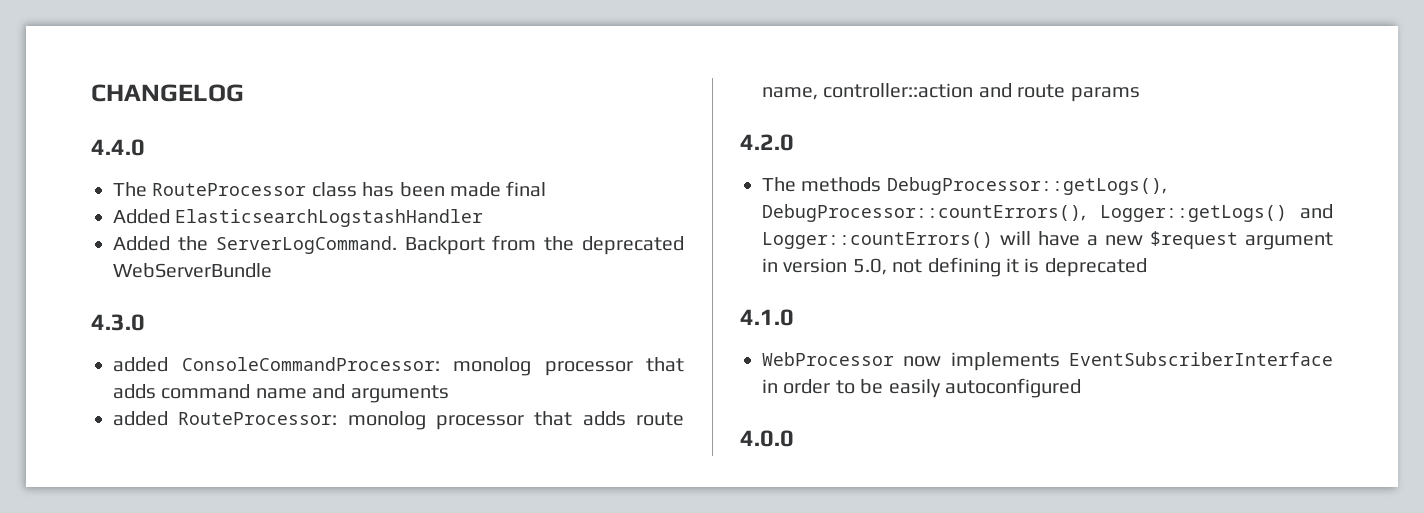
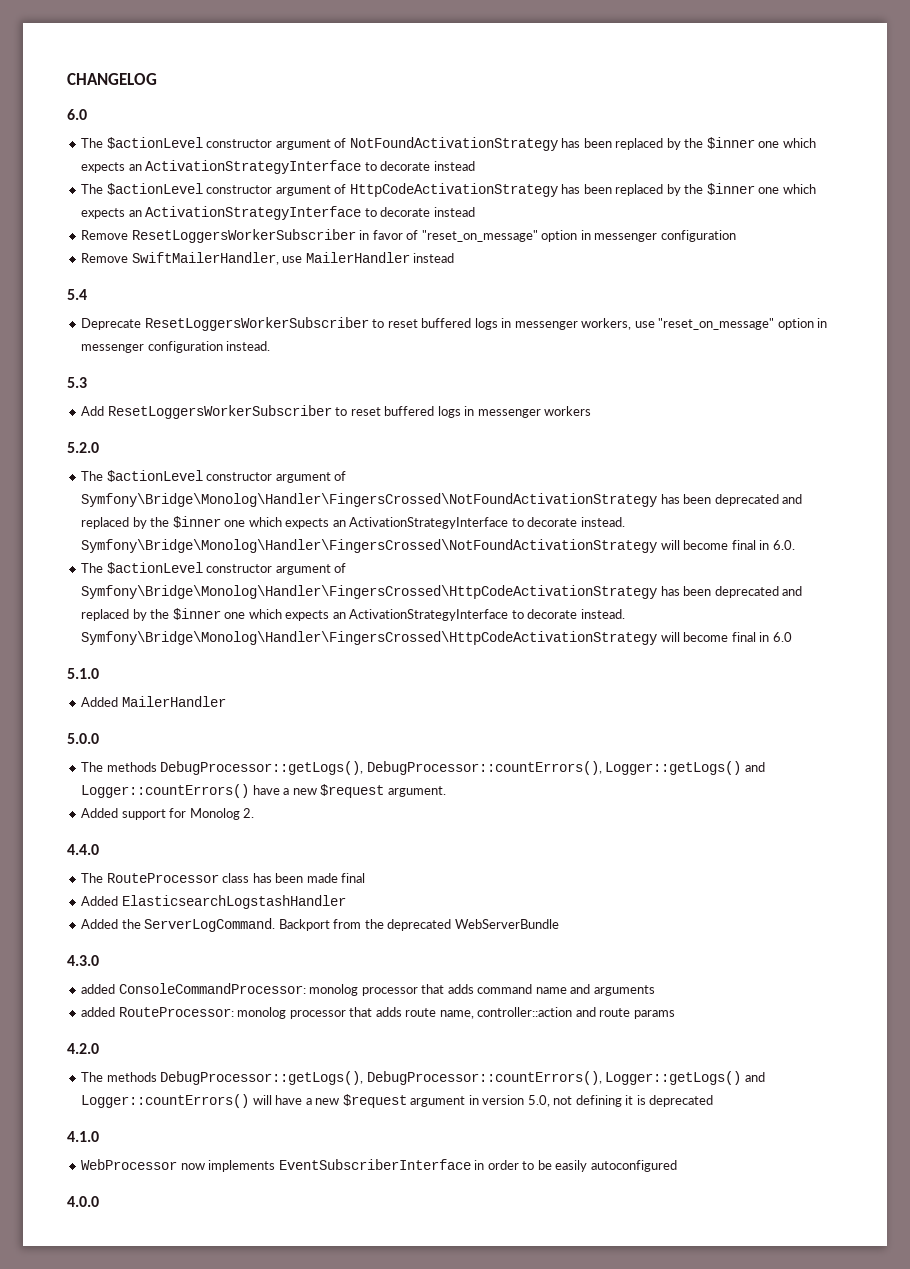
(244, 93) none -> [67,109,87,120] [81,137,816,151] [81,160,475,174] [81,183,816,197] [81,206,475,220] [81,229,736,243] [81,252,455,265] [67,289,87,300] [81,317,828,331] [81,341,271,353] [67,377,87,388] [81,405,592,419] [67,442,99,453] [81,470,347,483] [81,493,803,507] [81,516,625,529] [81,539,795,553] [81,562,347,575] [81,585,803,599] [81,608,625,621] [81,631,792,645] [67,668,99,679] [81,696,226,707] [67,733,99,744] [81,761,765,775] [81,784,446,798] [81,808,255,820] // 6.0 // The $actionLevel constructor argument of NotFoundActivationStrategy has been replaced by the $inner one which expects an ActivationStrategyInterface to decorate instead // The $actionLevel constructor argument of HttpCodeActivationStrategy has been replaced by the $inner one which expects an ActivationStrategyInterface to decorate instead // Remove ResetLoggersWorkerSubscriber in favor of "reset_on_message" option in messenger configuration // Remove SwiftMailerHandler, use MailerHandler instead // 5.4 // Deprecate ResetLoggersWorkerSubscriber to reset buffered logs in messenger workers, use "reset_on_message" option in messenger configuration instead. // 5.3 // Add ResetLoggersWorkerSubscriber to reset buffered logs in messenger workers // 5.2.0 // The $actionLevel constructor argument of Symfony\Bridge\Monolog\Handler\FingersCrossed\NotFoundActivationStrategy has been deprecated and replaced by the $inner one which expects an ActivationStrategyInterface to decorate instead. Symfony\Bridge\Monolog\Handler\FingersCrossed\NotFoundActivationStrategy will become final in 6.0. // The $actionLevel constructor argument of Symfony\Bridge\Monolog\Handler\FingersCrossed\HttpCodeActivationStrategy has been deprecated and replaced by the $inner one which expects an ActivationStrategyInterface to decorate instead. Symfony\Bridge\Monolog\Handler\FingersCrossed\HttpCodeActivationStrategy will become final in 6.0 // 5.1.0 // Added MailerHandler // 5.0.0 // The methods DebugProcessor::getLogs(), DebugProcessor::countErrors(), Logger::getLogs() and Logger::countErrors() have a new $request argument. // Added support for Monolog 2.

